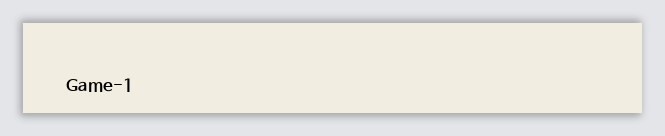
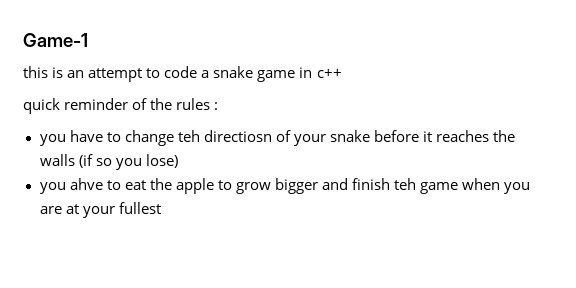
(133, 85) none -> [23,66,342,82] [23,98,219,114] [39,130,516,146] [39,154,178,170] [39,178,531,194] [39,202,161,218] // this is an attempt to code a snake game in c++ // quick reminder of the rules : // you have to change teh directiosn of your snake before it reaches the walls (if so you lose) // you ahve to eat the apple to grow bigger and finish teh game when you are at your fullest

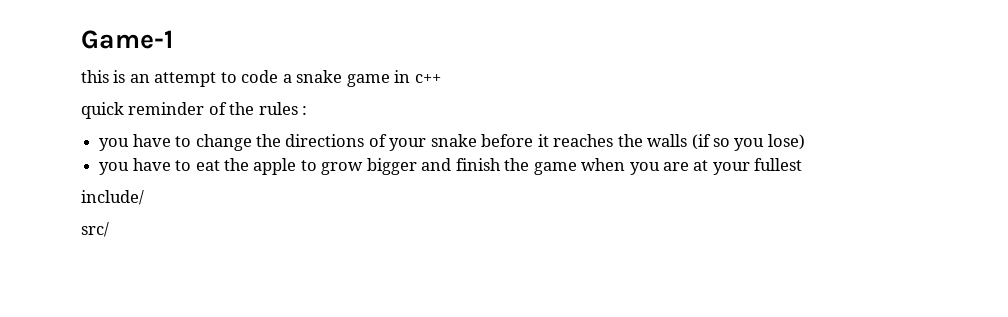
[177,130,272,142] teh directiosn -> [255,134,365,147] the directions
[69,178,103,190] ahve -> [132,158,171,171] have
[394,178,417,190] teh -> [504,158,530,171] the
(161, 208) none -> [81,190,144,205] [81,222,109,237] // include/ // src/

